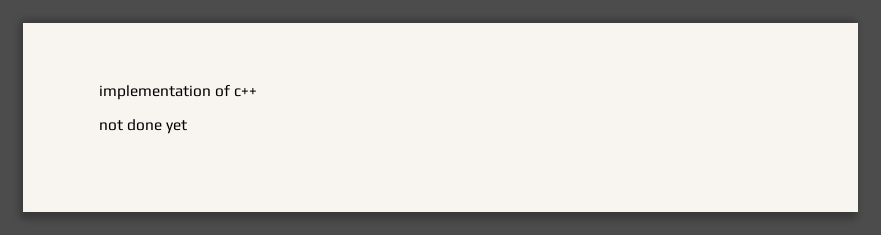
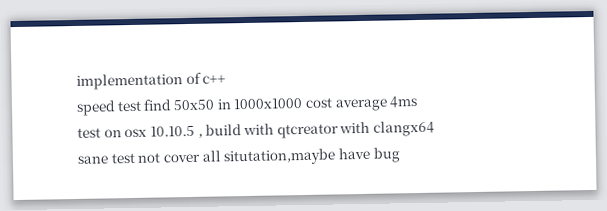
[99,119,188,134] not done yet -> [76,96,419,116] [77,120,435,139] [77,147,401,166] speed test find 50x50 in 1000x1000 cost average 4ms // test on osx 10.10.5 , build with qtcreator with clangx64 // sane test not cover all situtation,maybe have bug

